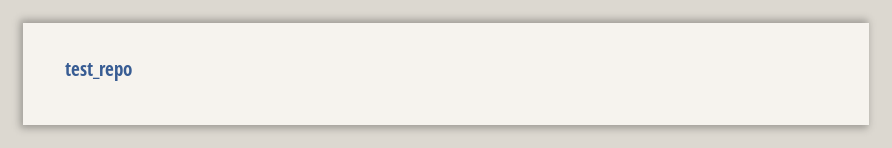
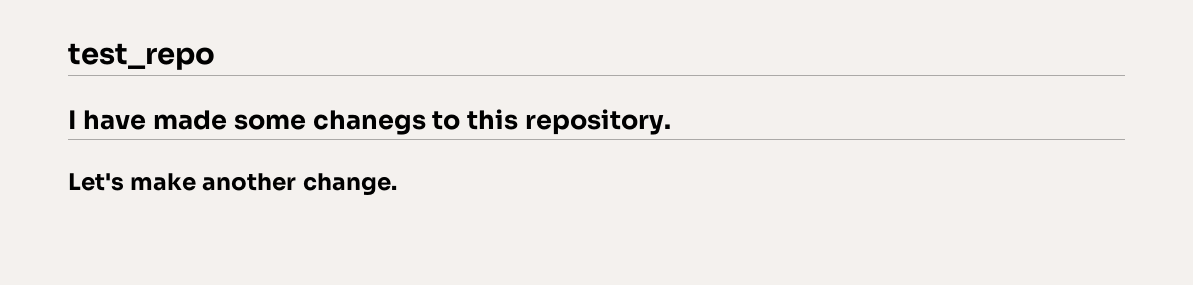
(132, 72) none -> [68,109,672,135] [68,173,397,196] // I have made some chanegs to this repository. // Let's make another change.

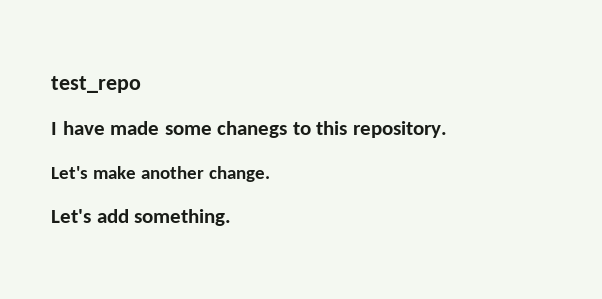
(397, 184) none -> [51,209,232,226] // Let's add something.

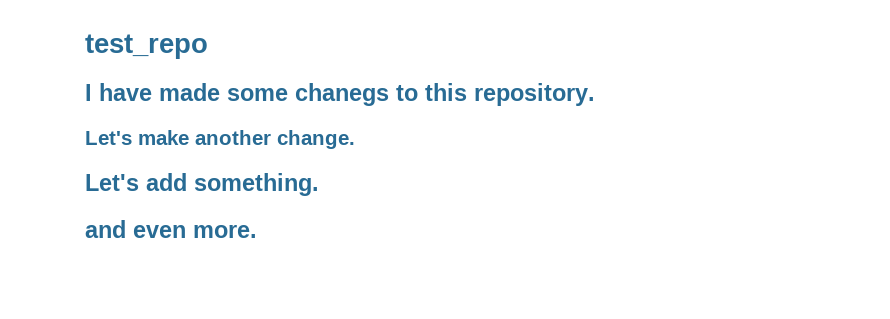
(232, 217) none -> [85,220,257,238] // and even more.

